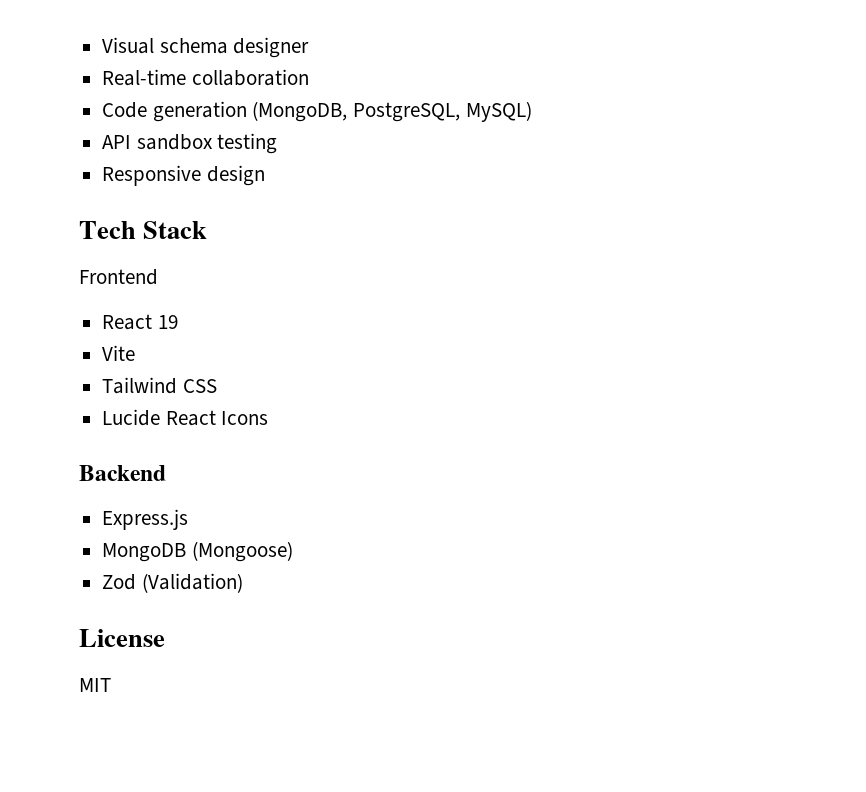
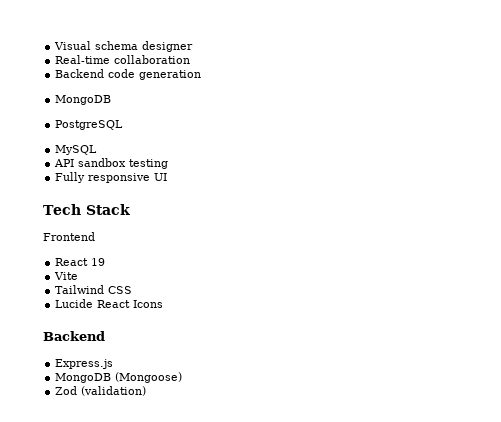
[102,102,148,118] Code -> [55,69,136,78] Backend code
[252,101,532,122] (MongoDB, PostgreSQL, MySQL) -> [55,95,112,105] [55,120,124,130] [55,145,98,155] // MongoDB // PostgreSQL // MySQL
[102,165,265,186] Responsive design -> [55,172,168,183] Fully responsive UI
[141,573,243,593] [79,629,165,647] [79,678,111,692] (Validation) // License // MIT -> [81,386,147,396] (validation)

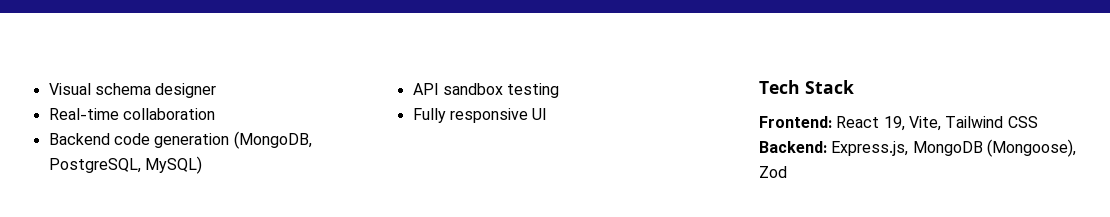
[55,95,112,105] [55,120,124,130] [55,145,98,155] // MongoDB // PostgreSQL // MySQL -> [233,131,312,149] [48,156,202,174] (MongoDB, PostgreSQL, MySQL)
[43,232,95,241] [55,258,106,266] [54,272,79,280] [55,285,133,294] [55,299,164,308] [43,331,105,341] [55,359,114,369] [55,372,183,383] [55,386,147,396] Frontend // React 19 // Vite // Tailwind CSS // Lucide React Icons // Backend // Express.js // MongoDB (Mongoose) // Zod (validation) -> [759,116,1038,131] [759,139,1076,157] [759,166,787,178] Frontend: React 19, Vite, Tailwind CSS Backend: Express.js, MongoDB (Mongoose), Zod

